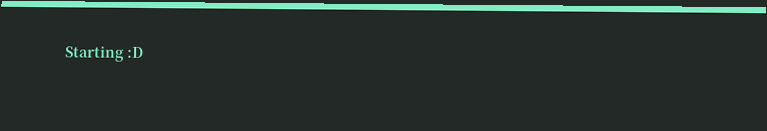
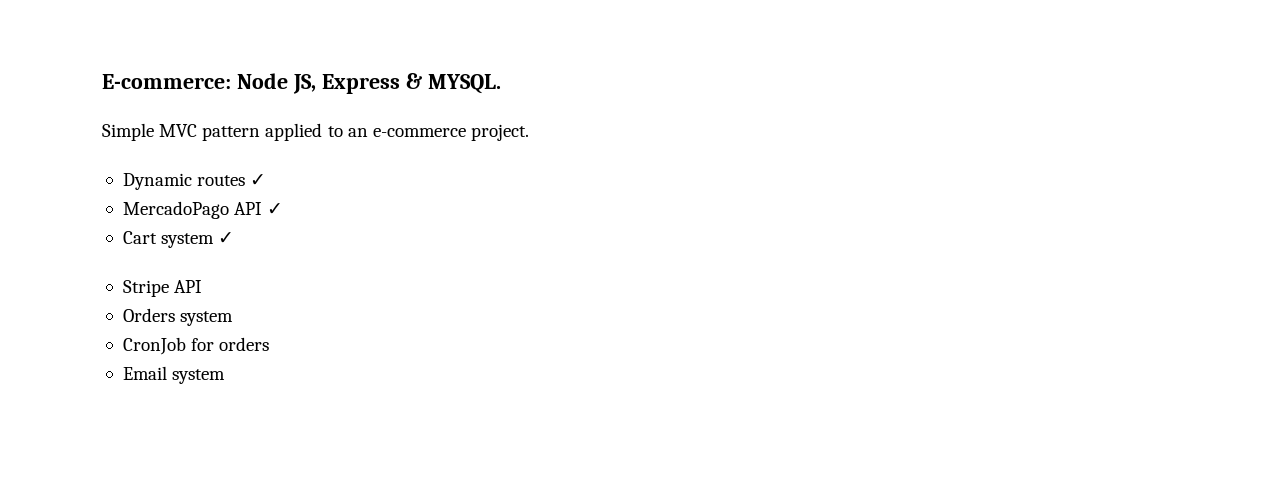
[65,45,144,62] Starting :D -> [102,73,501,94] [102,123,529,141] [122,173,267,190] [122,201,284,219] [122,231,235,248] [122,280,203,297] [122,308,234,326] [122,337,270,355] [122,366,226,384] E-commerce: Node JS, Express & MYSQL. // Simple MVC pattern applied to an e-commerce project. // Dynamic routes ✓ // MercadoPago API ✓ // Cart system ✓ // Stripe API // Orders system // CronJob for orders // Email system

